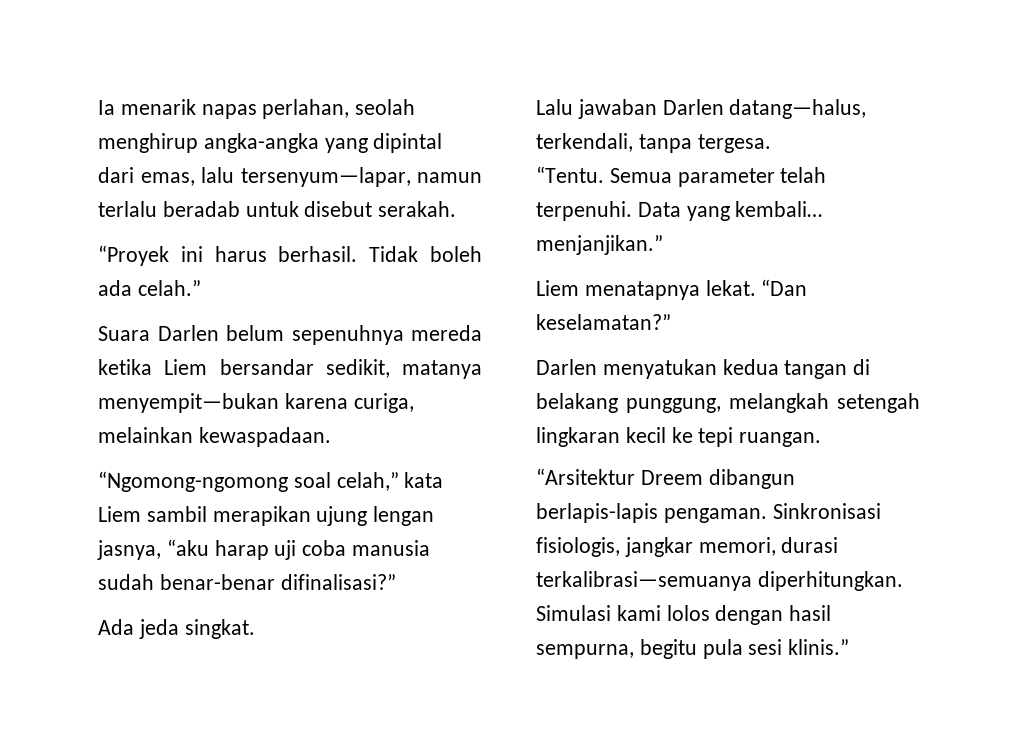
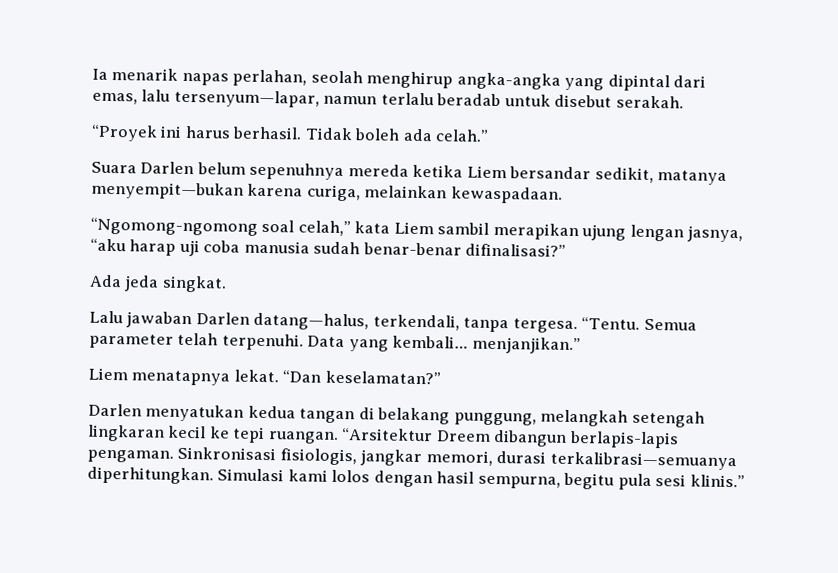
(771, 143) // -> (578, 326) none
(822, 439) // -> (339, 437) none

